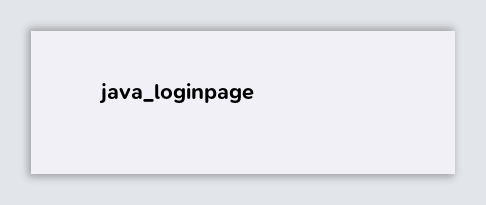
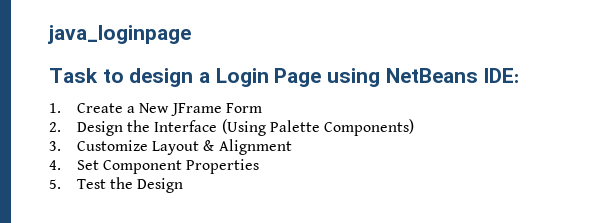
(254, 93) none -> [49,68,520,87] [49,103,262,116] [49,119,415,136] [49,139,292,155] [49,159,260,174] [49,177,184,193] // Task to design a Login Page using NetBeans IDE: // 1. Create a New JFrame Form // 2. Design the Interface (Using Palette Components) // 3. Customize Layout & Alignment // 4. Set Component Properties // 5. Test the Design

